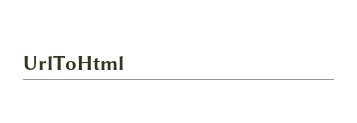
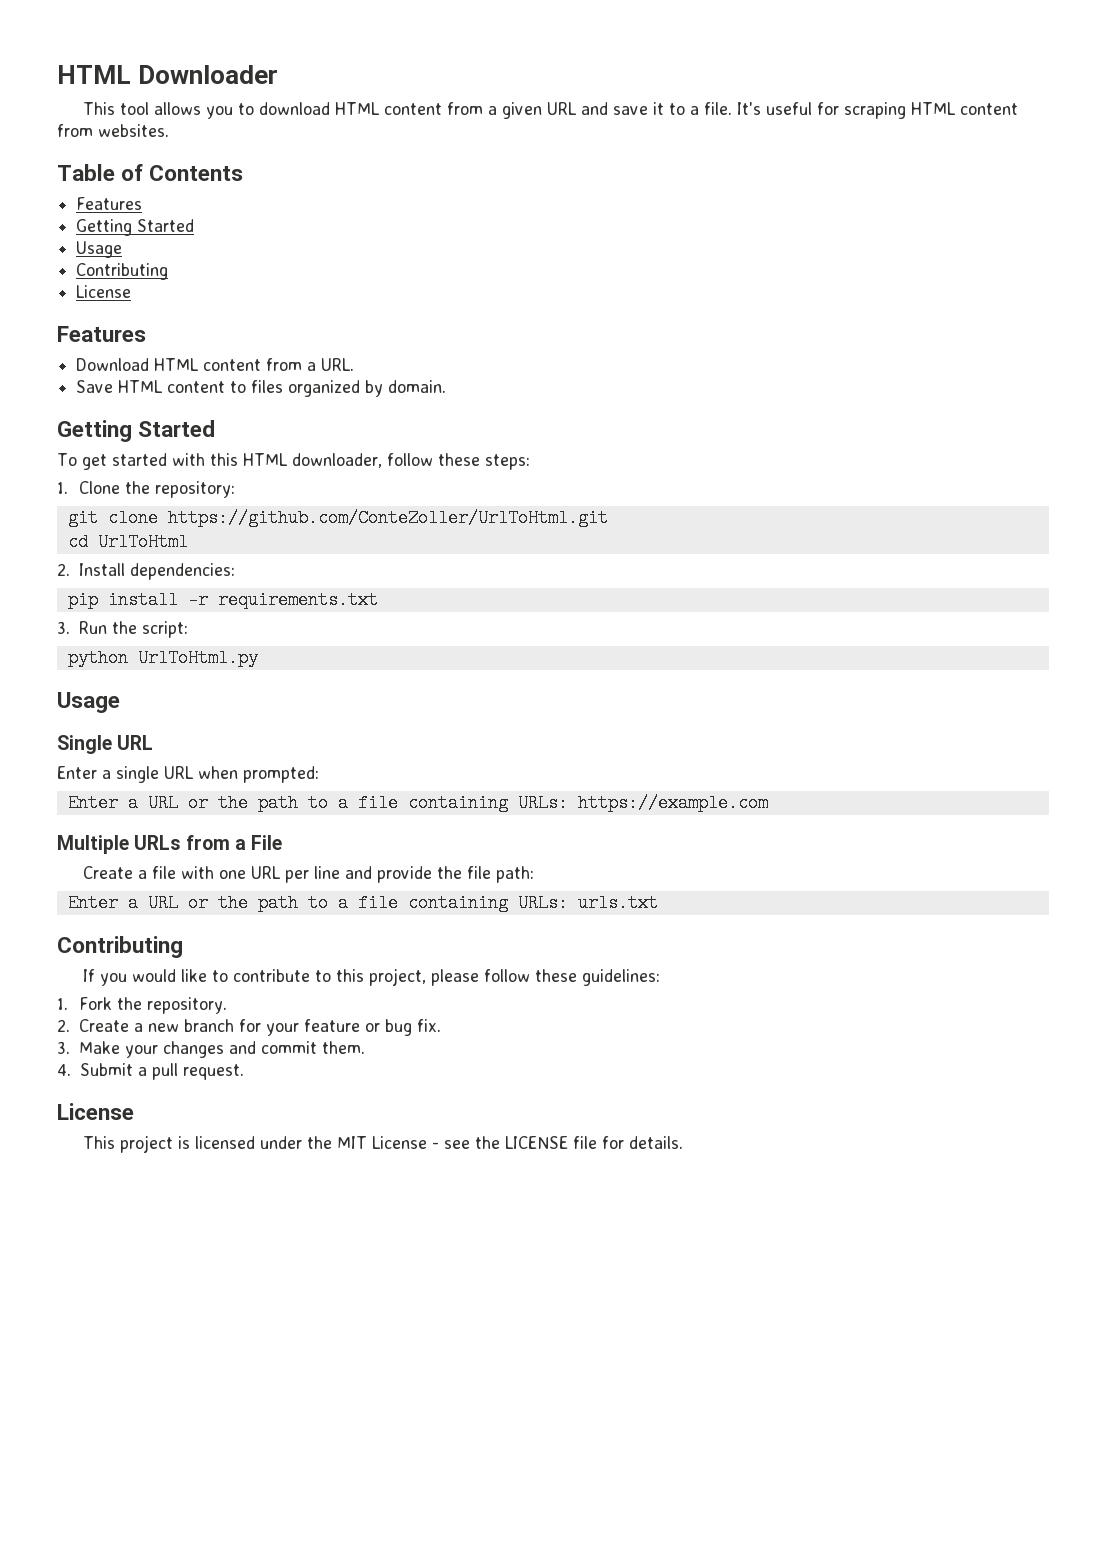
[23,55,124,70] UrlToHtml -> [57,65,279,84] [83,102,1019,119] [57,124,169,137] [57,164,244,181] [76,197,143,210] [76,219,195,236] [76,241,123,258] [76,263,169,280] [76,285,132,298] [57,326,146,342] [76,358,355,371] [76,380,447,397] [57,420,216,442] [57,453,530,470] [57,481,236,498] [67,509,608,527] [67,533,188,551] [57,563,236,580] [67,591,378,609] [57,621,189,638] [67,649,258,667] [57,692,120,713] [57,735,154,754] [57,766,319,783] [67,794,768,812] [57,835,283,854] [83,866,535,883] [67,894,658,912] [57,936,183,958] [83,968,661,986] [57,997,228,1014] [57,1019,442,1036] [57,1041,366,1058] [57,1063,244,1080] [57,1103,134,1120] [83,1135,684,1153] HTML Downloader // This tool allows you to download HTML content from a given URL and save it to a file. It's useful for scraping HTML content from websites. // Table of Contents // Features // Getting Started // Usage // Contributing // License // Features // Download HTML content from a URL. // Save HTML content to files organized by domain. // Getting Started // To get started with this HTML downloader, follow these steps: // 1. Clone the repository: // git clone https://github.com/ConteZoller/UrlToHtml.git // cd UrlToHtml // 2. Install dependencies: // pip install -r requirements.txt // 3. Run the script: // python UrlToHtml.py // Usage // Single URL // Enter a single URL when prompted: // Enter a URL or the path to a file containing URLs: https://example.com // Multiple URLs from a File // Create a file with one URL per line and provide the file path: // Enter a URL or the path to a file containing URLs: urls.txt // Contributing // If you would like to contribute to this project, please follow these guidelines: // 1. Fork the repository. // 2. Create a new branch for your feature or bug fix. // 3. Make your changes and commit them. // 4. Submit a pull request. // License // This project is licensed under the MIT License - see the LICENSE file for details.

